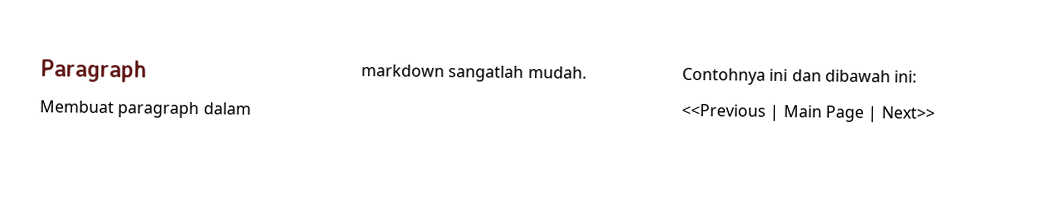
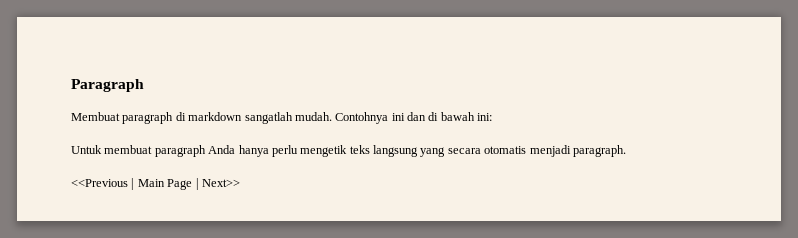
[202,102,251,115] dalam -> [175,112,186,121] di
[824,69,891,83] dibawah -> [428,112,475,121] di bawah
(918, 76) none -> [71,145,626,157] // Untuk membuat paragraph Anda hanya perlu mengetik teks langsung yang secara otomatis menjadi paragraph.

